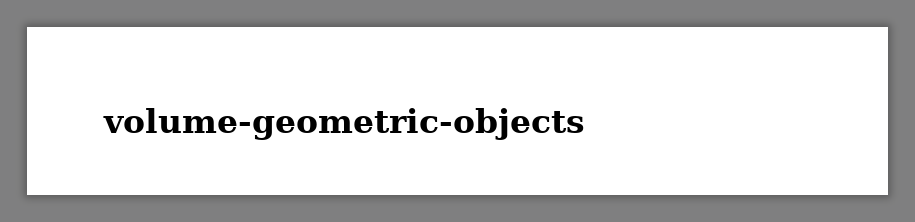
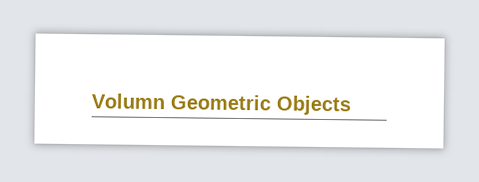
[103,108,585,140] volume-geometric-objects -> [91,93,351,116] Volumn Geometric Objects

